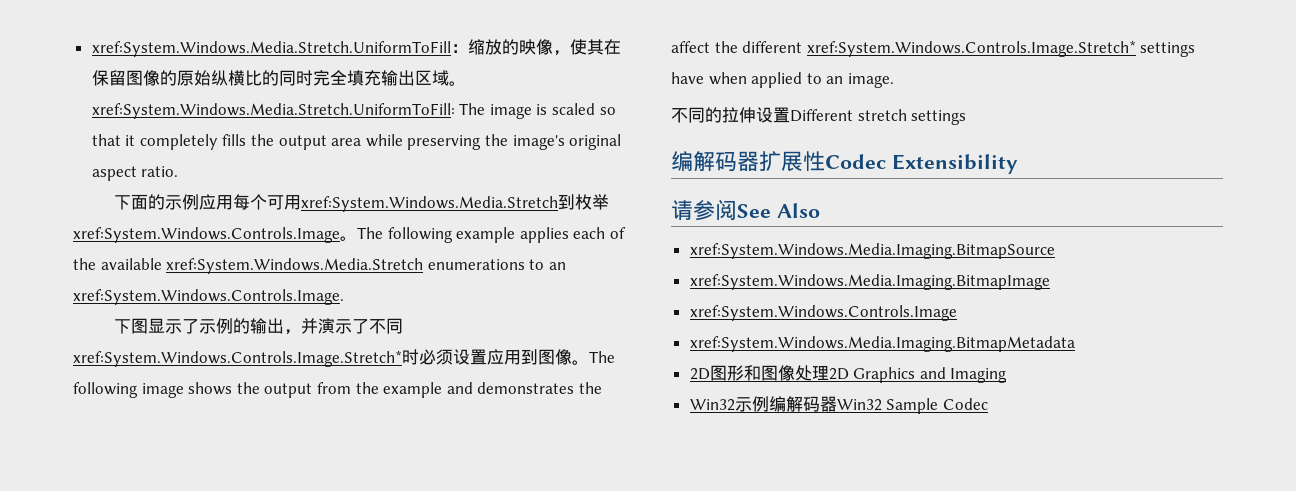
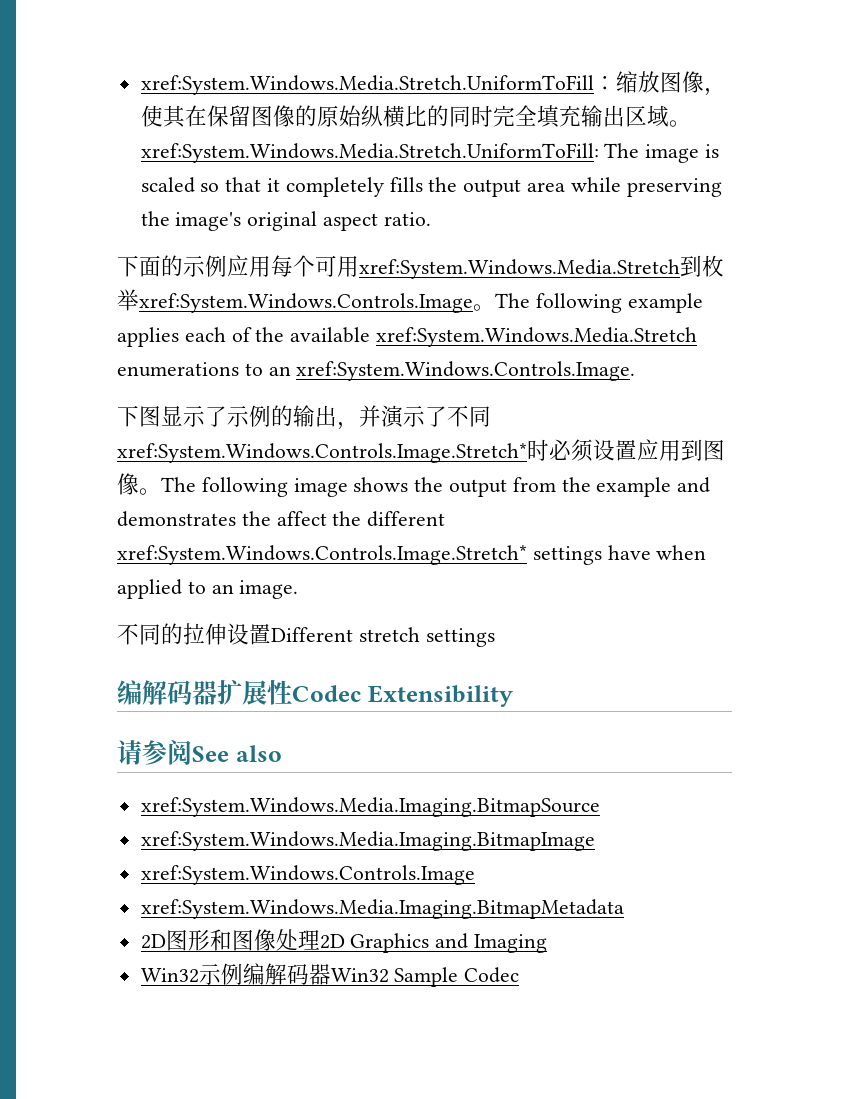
[501,39,536,55] 的映 -> [659,71,682,93] 图
[776,203,820,218] Also -> [235,745,282,762] also

